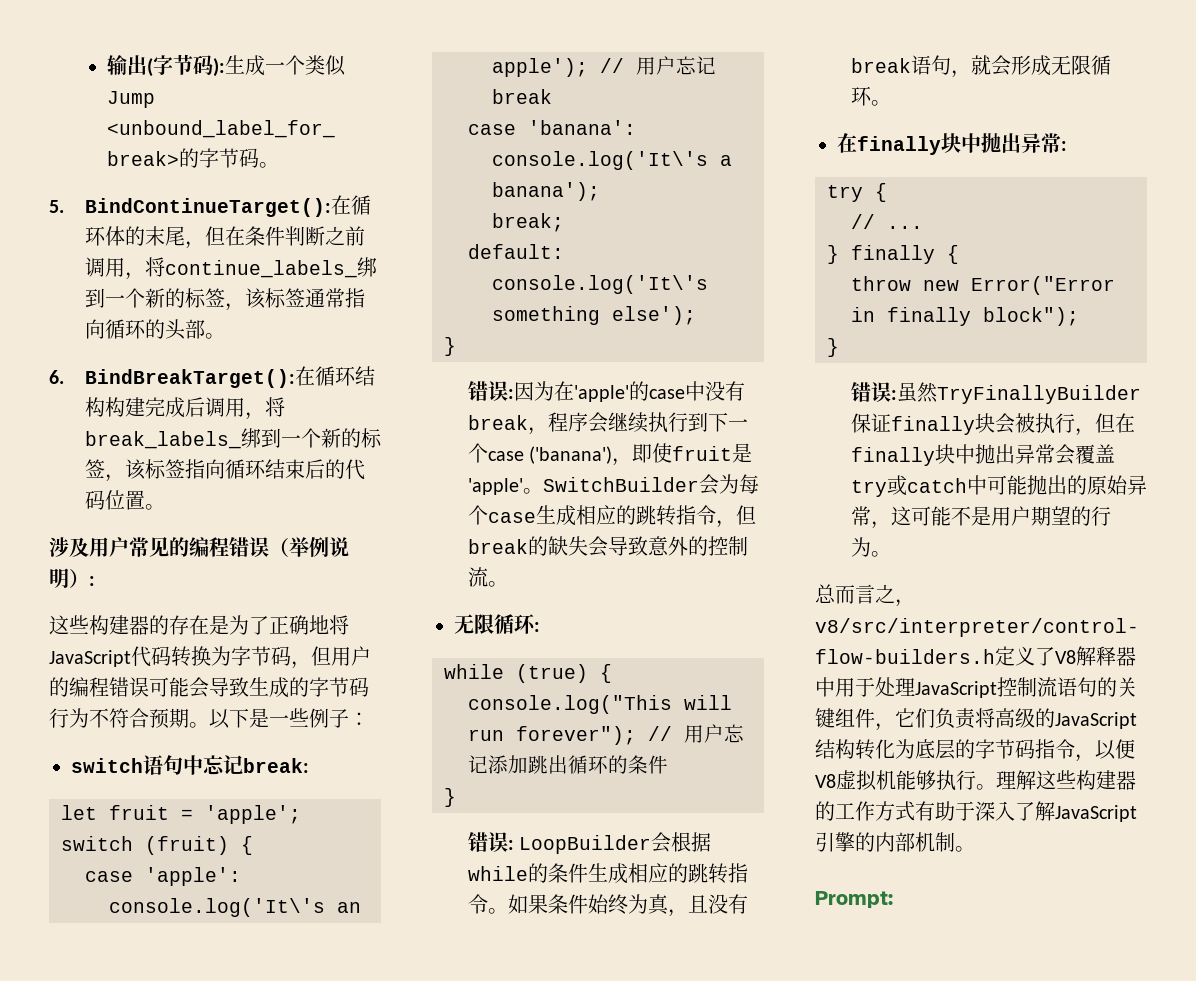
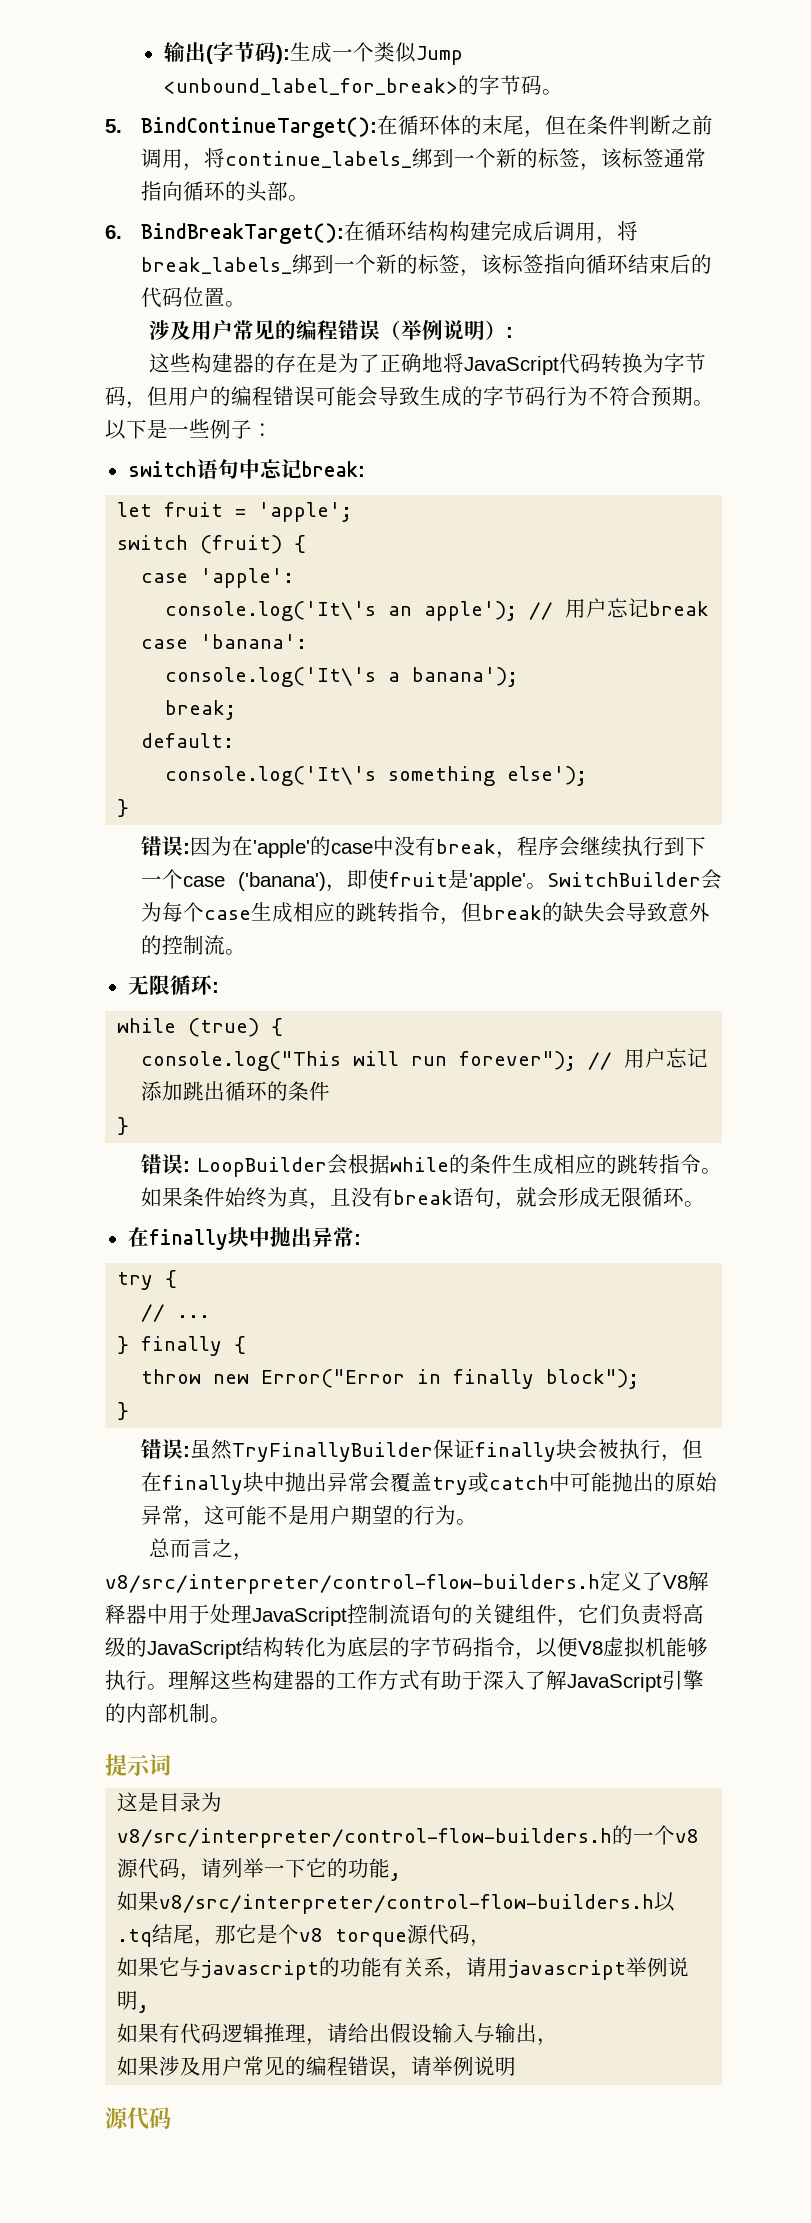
[815,891,893,908] Prompt: -> [105,1754,171,1776] [117,1792,223,1812] [117,1825,700,1848] [117,1858,402,1881] [117,1891,676,1914] [117,1924,492,1947] [117,1957,690,1980] [117,1991,150,2013] [117,2023,559,2046] [117,2056,517,2079] [105,2107,171,2130] 提示词 // 这是目录为v8/src/interpreter/control-flow-builders.h的一个v8源代码，请列举一下它的功能, // 如果v8/src/interpreter/control-flow-builders.h以.tq结尾，那它是个v8 torque源代码， // 如果它与javascript的功能有关系，请用javascript举例说明, // 如果有代码逻辑推理，请给出假设输入与输出， // 如果涉及用户常见的编程错误，请举例说明 // 源代码

